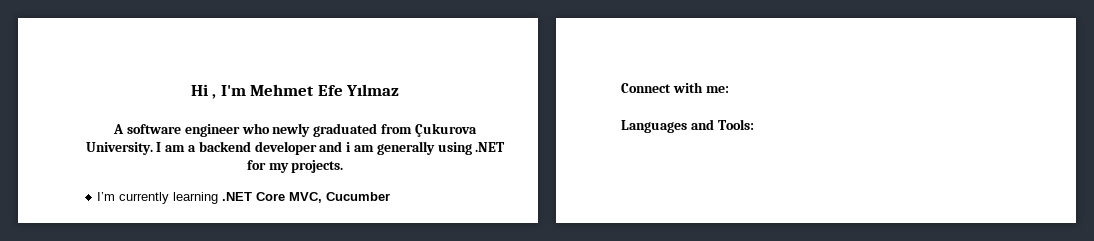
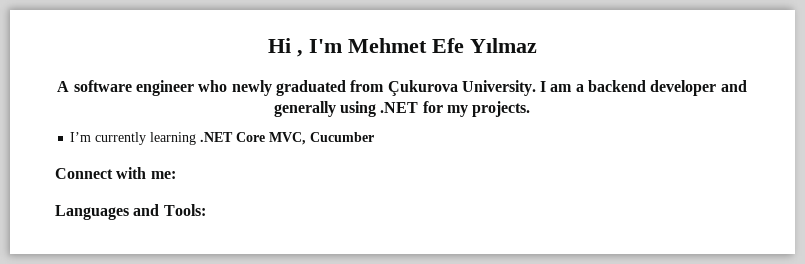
[346,142,374,152] i am -> (747, 86) none

